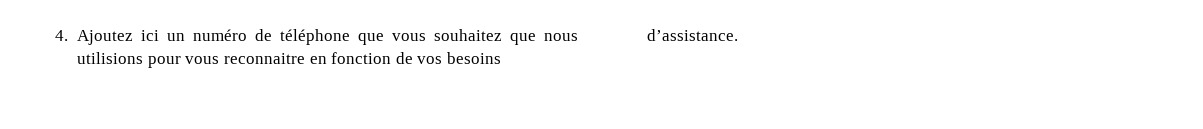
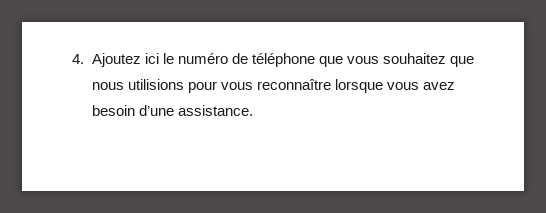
[167,33,186,41] un -> [162,53,174,64] le
[223,52,501,64] [647,29,739,41] reconnaitre en fonction de vos besoins d’assistance. -> [256,79,455,93] [91,105,253,116] reconnaître lorsque vous avez besoin d’une assistance.

